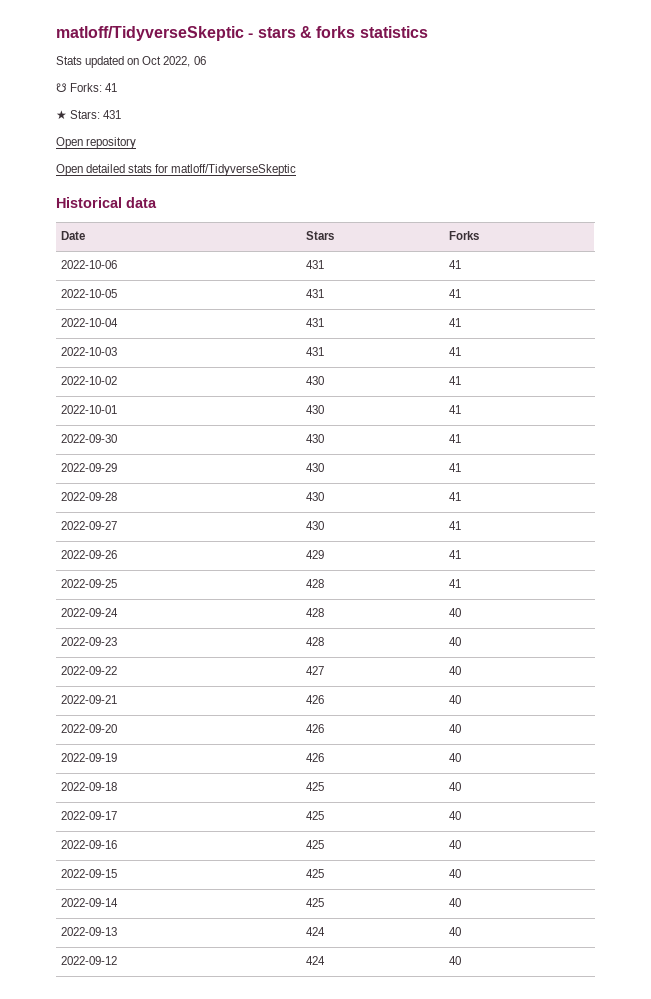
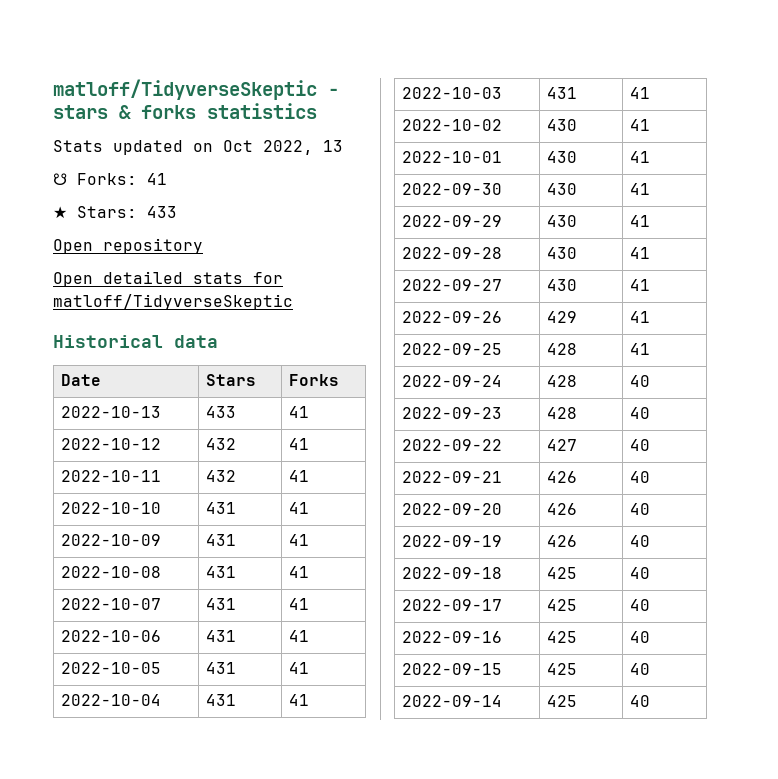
[193,56,206,65] 06 -> [323,140,343,152] 13
[103,110,122,119] 431 -> [147,206,177,218] 433
(479, 235) none -> [60,406,161,418] [205,406,236,418] [288,406,309,418] [60,438,161,450] [205,438,236,450] [288,438,309,450] [60,470,161,482] [205,470,236,482] [288,470,309,482] [60,502,161,514] [205,502,236,514] [288,502,309,514] [60,534,161,546] [205,534,236,546] [288,534,309,546] [60,566,161,578] [205,566,236,578] [288,566,309,578] [60,598,161,610] [205,598,236,610] [288,598,309,610] // 2022-10-13 | 433 | 41 // 2022-10-12 | 432 | 41 // 2022-10-11 | 432 | 41 // 2022-10-10 | 431 | 41 // 2022-10-09 | 431 | 41 // 2022-10-08 | 431 | 41 // 2022-10-07 | 431 | 41
[60,927,117,936] [305,927,325,936] [448,927,461,936] [60,956,117,965] [305,956,325,965] [448,956,461,965] // 2022-09-13 | 424 | 40 // 2022-09-12 | 424 | 40 -> (650, 701) none

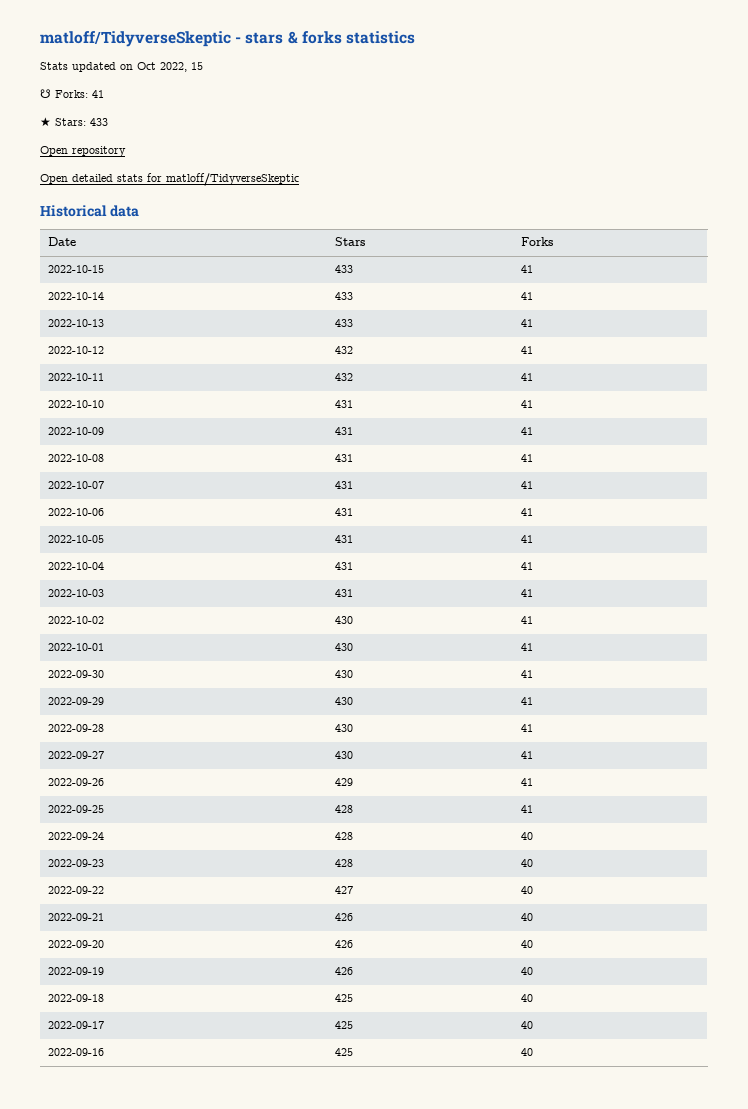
[323,140,343,152] 13 -> [191,62,203,70] 15
(339, 380) none -> [48,265,105,273] [335,265,354,273] [521,265,534,273] [48,292,105,300] [335,292,354,300] [521,292,534,300] // 2022-10-15 | 433 | 41 // 2022-10-14 | 433 | 41
[401,663,502,675] [546,663,577,675] [629,663,650,675] [401,695,502,707] [546,695,577,707] [629,695,650,707] // 2022-09-15 | 425 | 40 // 2022-09-14 | 425 | 40 -> (534, 1052) none

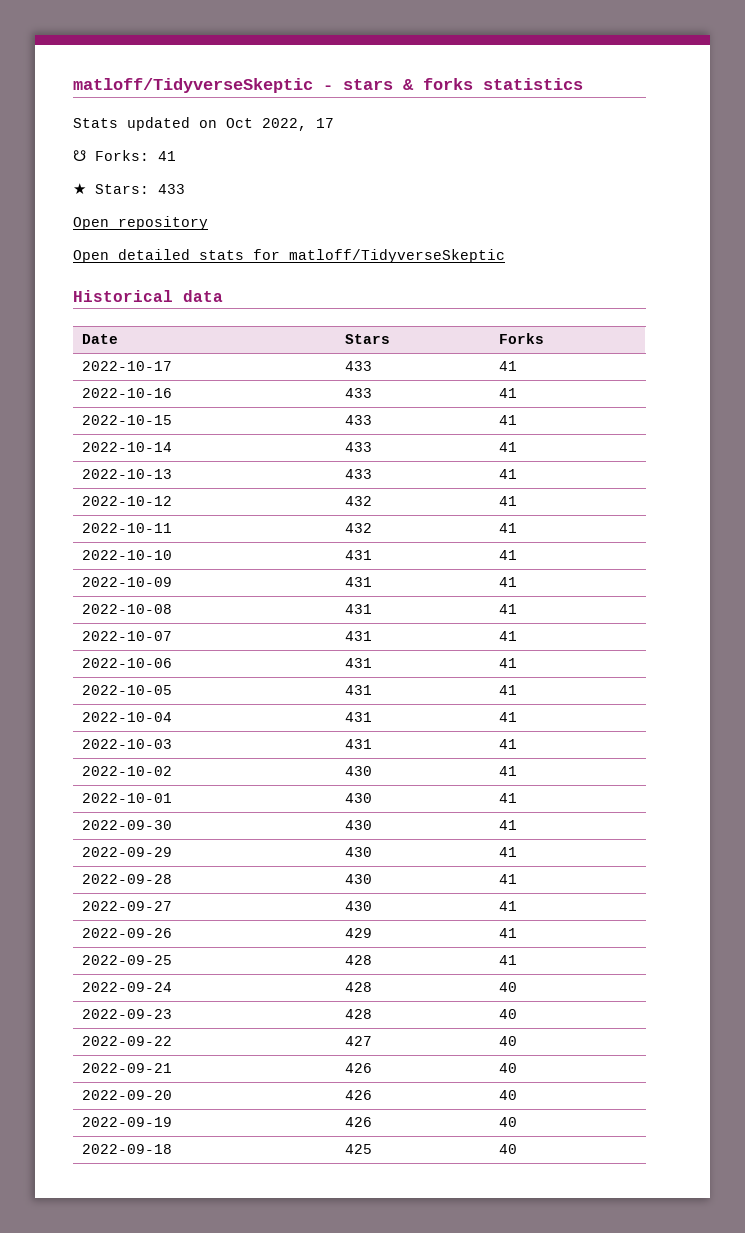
[191,62,203,70] 15 -> [316,118,334,128] 17
(554, 241) none -> [81,361,172,371] [344,361,372,371] [498,361,517,371] [81,388,172,398] [344,388,372,398] [498,388,517,398] // 2022-10-17 | 433 | 41 // 2022-10-16 | 433 | 41
[48,1021,105,1029] [335,1021,354,1029] [521,1021,534,1029] [48,1048,105,1056] [335,1048,354,1056] [521,1048,534,1056] // 2022-09-17 | 425 | 40 // 2022-09-16 | 425 | 40 -> (517, 1149) none

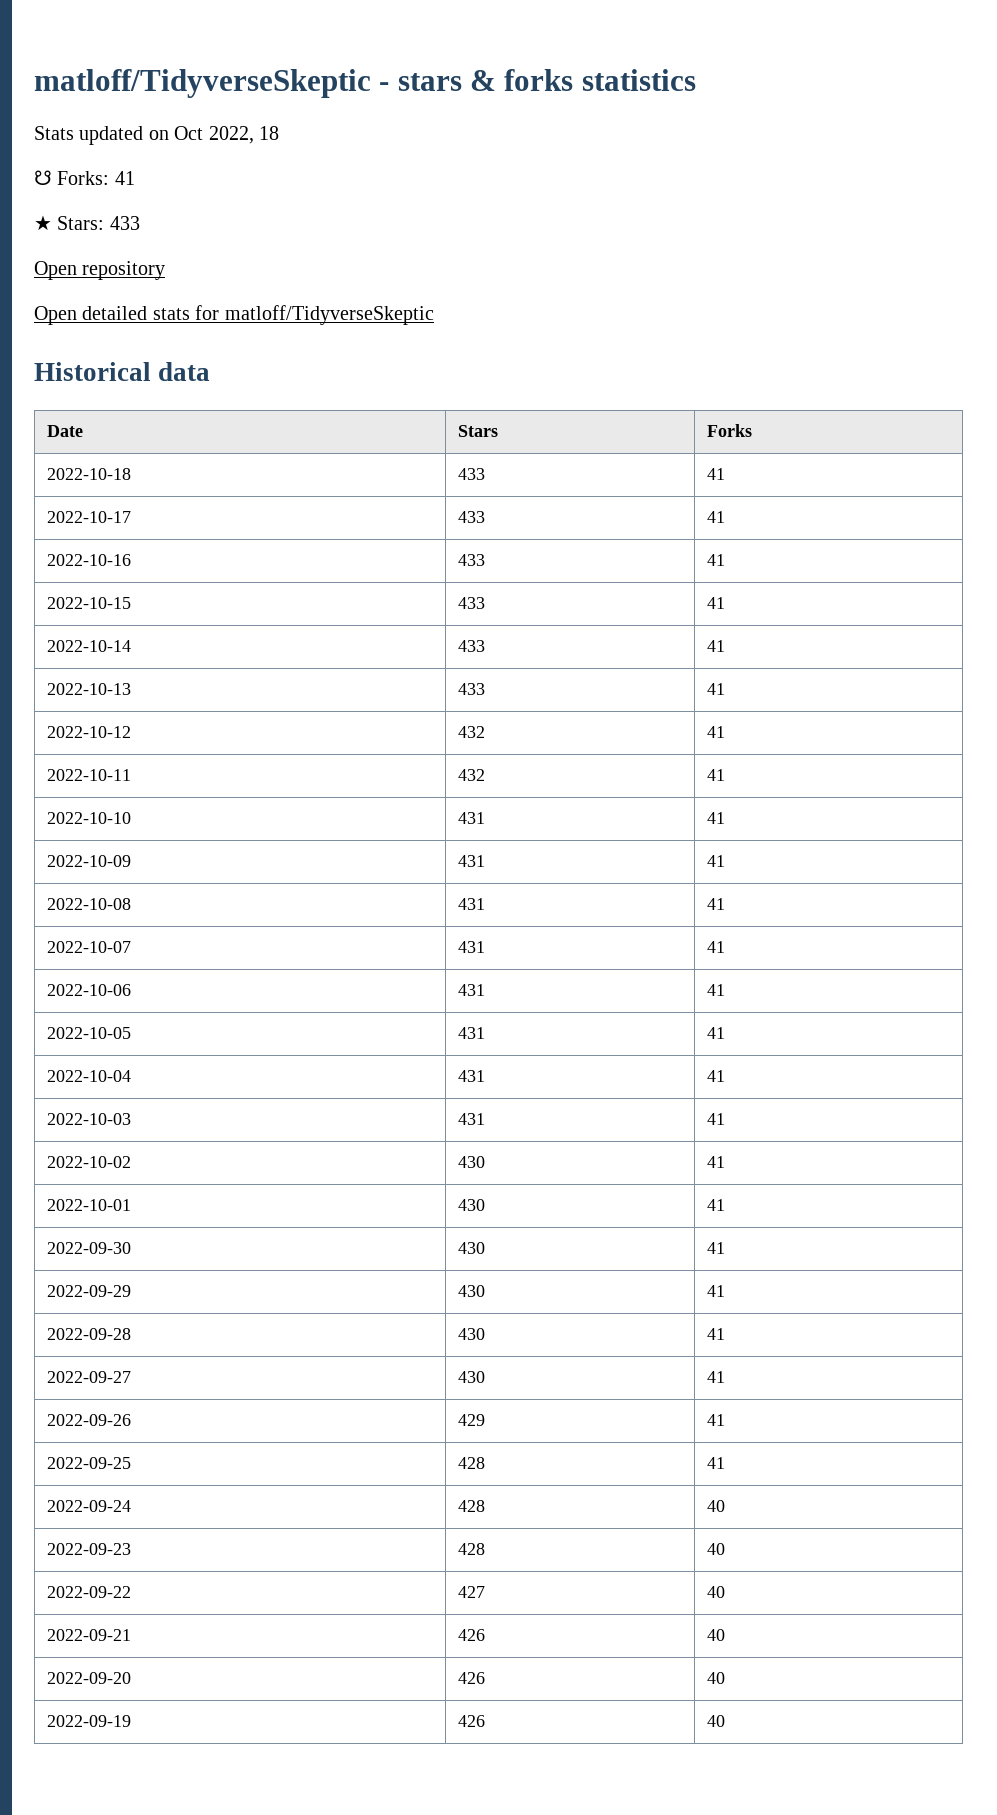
[316,118,334,128] 17 -> [259,126,279,140] 18
(544, 338) none -> [47,468,132,480] [458,468,486,480] [707,468,726,480] // 2022-10-18 | 433 | 41
[81,1144,172,1154] [344,1144,372,1154] [498,1144,517,1154] // 2022-09-18 | 425 | 40 -> (726, 1721) none

